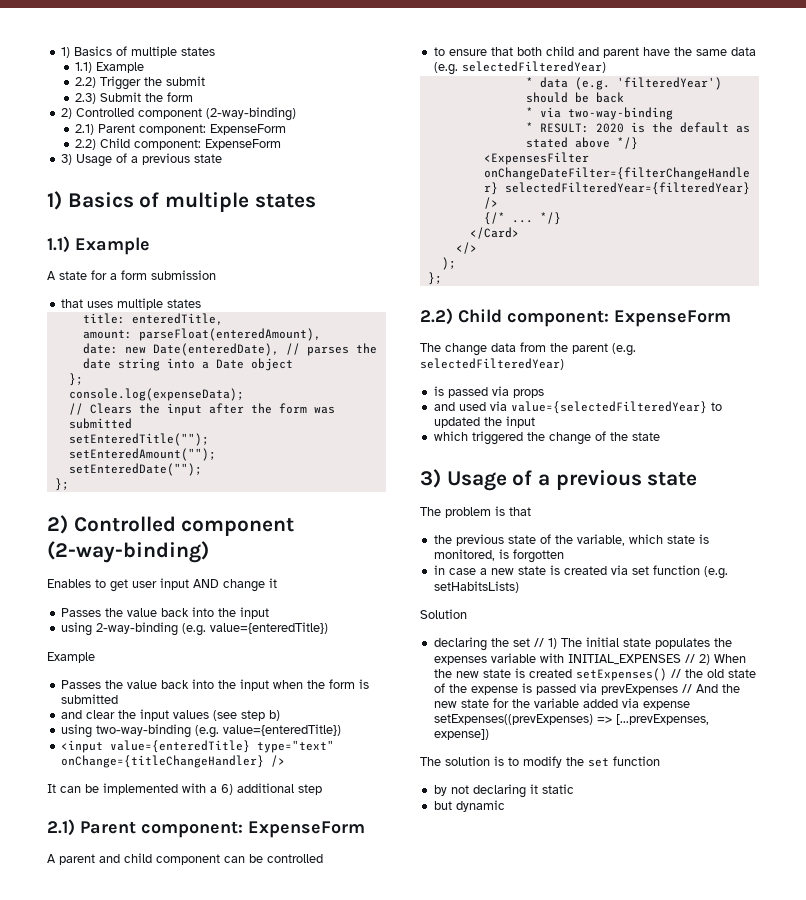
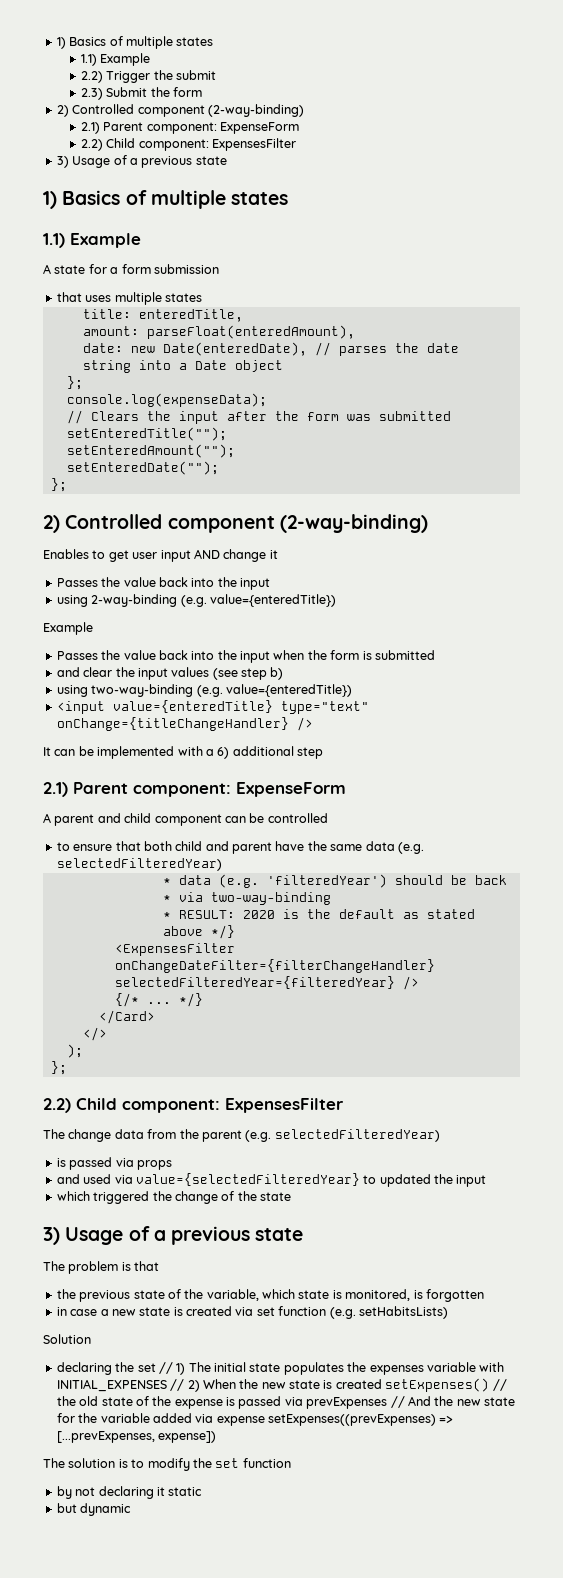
[204,139,281,150] ExpenseForm -> [212,138,297,151] ExpensesFilter
[614,310,731,327] ExpenseForm -> [225,1098,344,1113] ExpensesFilter

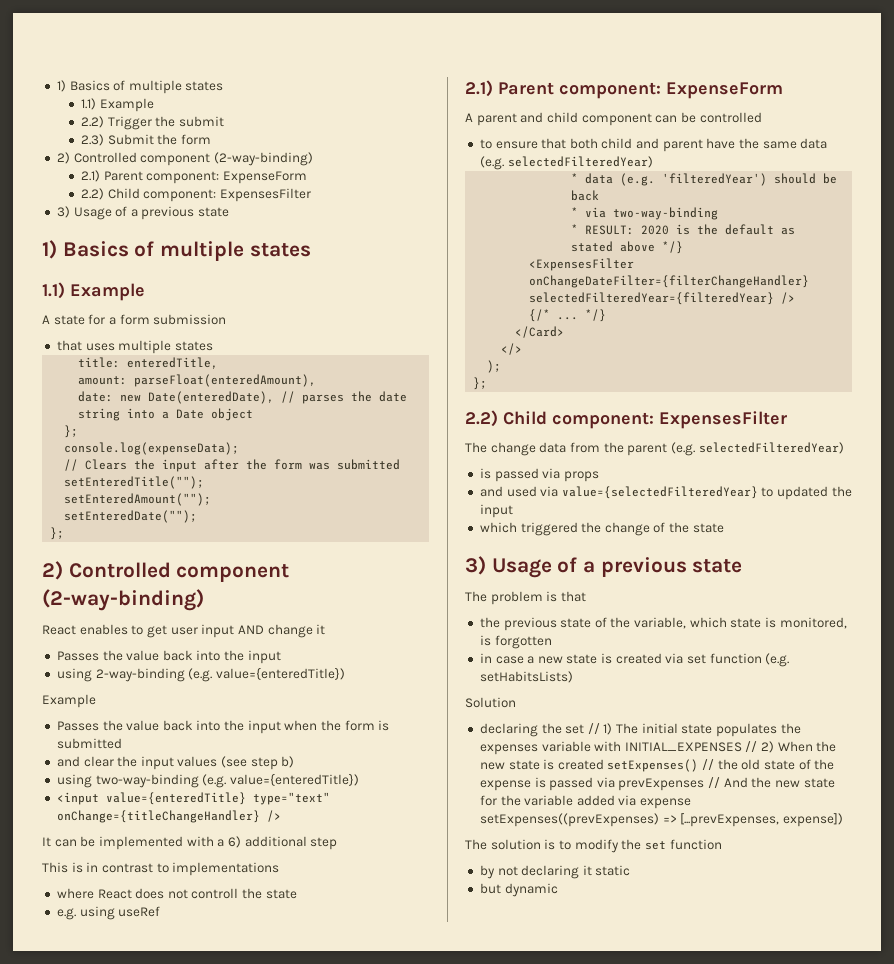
[43,549,89,559] Enables -> [42,624,128,635] React enables
(323, 753) none -> [42,862,280,876] [56,888,297,899] [56,906,161,920] // This is in contrast to implementations // where React does not controll the state // e.g. using useRef

